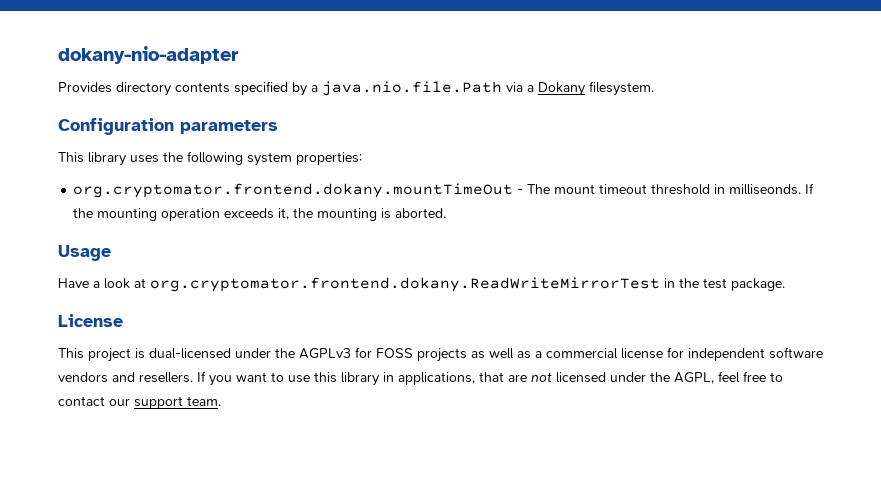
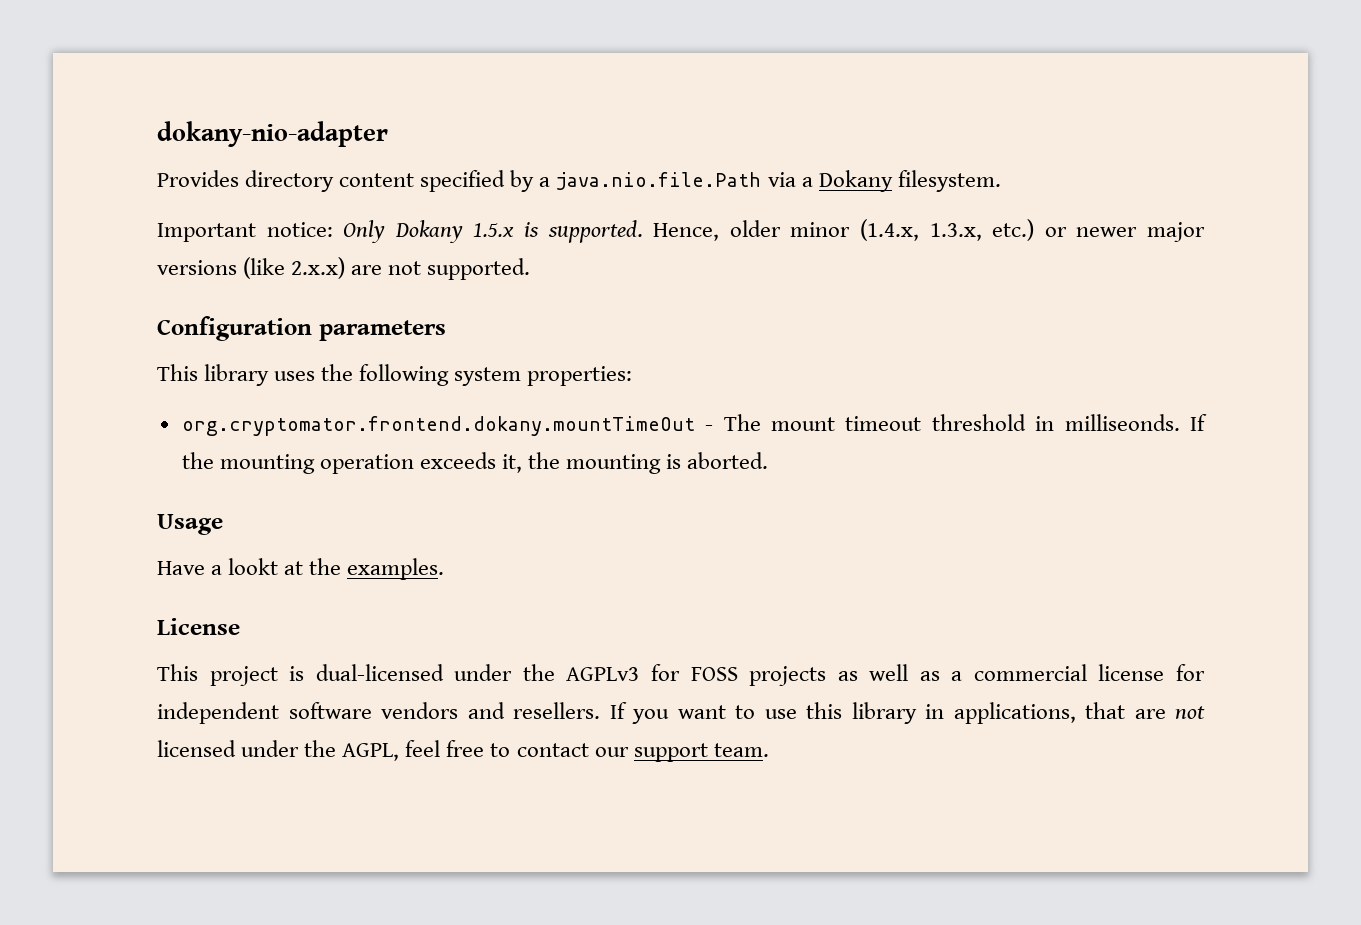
[175,82,230,93] contents -> [339,173,415,187] content
(654, 88) none -> [157,219,1206,243] [157,257,531,280] // Important notice: Only Dokany 1.5.x is supported. Hence, older minor (1.4.x, 1.3.x, etc.) or newer major versions (like 2.x.x) are not supported.
[104,277,785,292] look at org.cryptomator.frontend.dokany.ReadWriteMirrorTest in the test package. -> [228,558,445,580] lookt at the examples.

